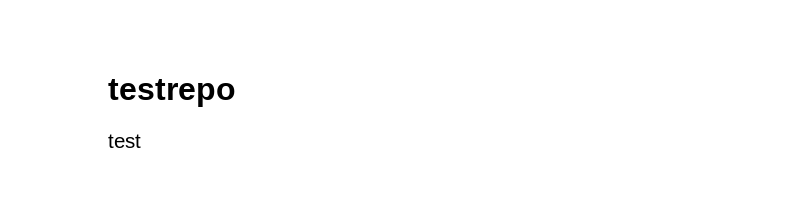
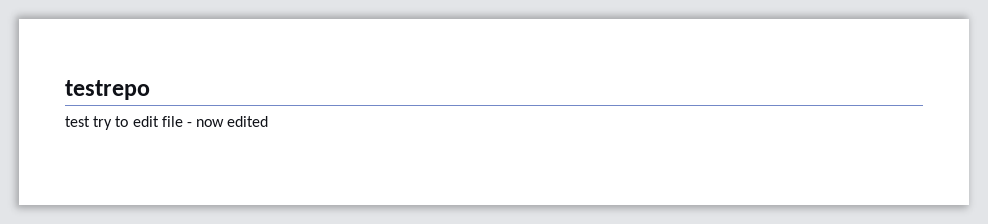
(141, 141) none -> [93,116,269,130] try to edit file - now edited

